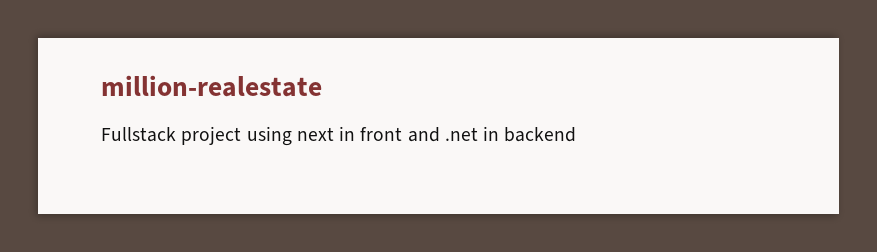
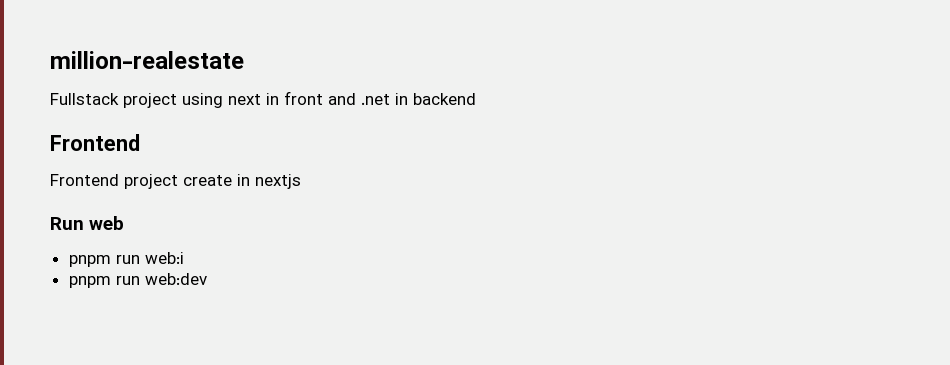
(577, 134) none -> [50,134,140,151] [50,174,301,189] [50,216,125,230] [68,252,184,267] [68,273,207,288] // Frontend // Frontend project create in nextjs // Run web // pnpm run web:i // pnpm run web:dev

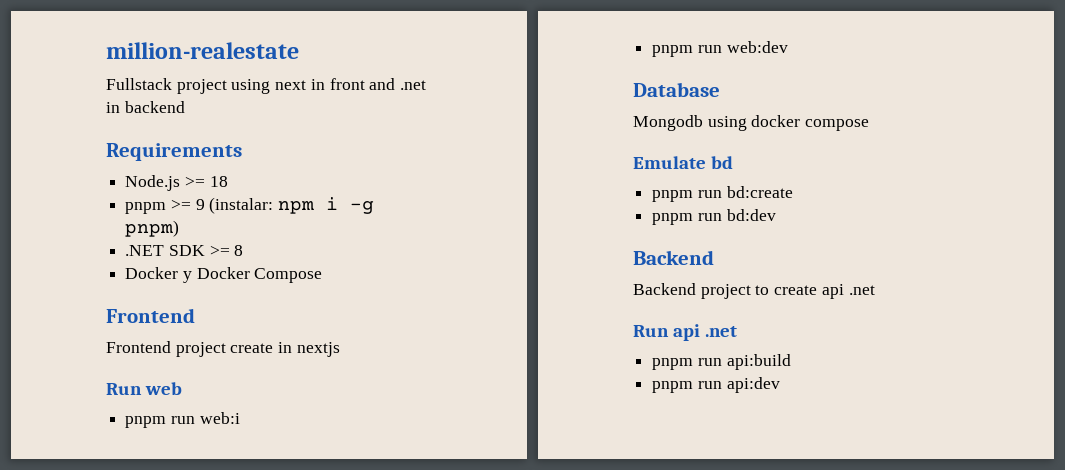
(476, 99) none -> [106,143,242,161] [125,175,228,191] [125,197,375,214] [125,220,180,237] [125,245,244,256] [125,267,323,283] // Requirements // Node.js >= 18 // pnpm >= 9 (instalar: npm i -g pnpm) // .NET SDK >= 8 // Docker y Docker Compose
(207, 279) none -> [633,82,720,97] [633,115,870,131] [633,156,733,169] [652,186,793,202] [652,209,776,225] [633,250,714,265] [633,283,875,299] [633,324,737,341] [652,354,791,370] [652,377,780,393] // Database // Mongodb using docker compose // Emulate bd // pnpm run bd:create // pnpm run bd:dev // Backend // Backend project to create api .net // Run api .net // pnpm run api:build // pnpm run api:dev

